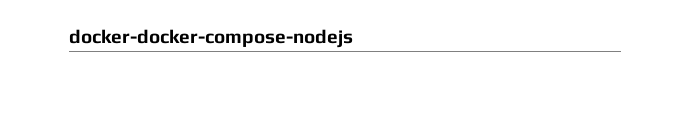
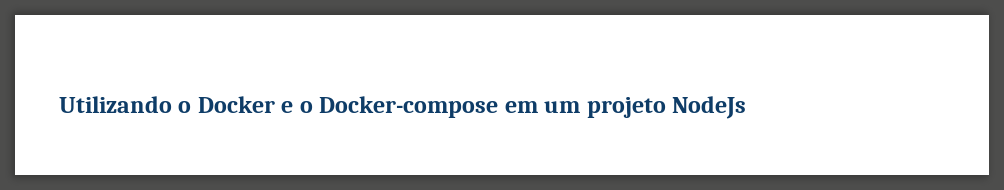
[69,29,353,48] docker-docker-compose-nodejs -> [59,96,747,119] Utilizando o Docker e o Docker-compose em um projeto NodeJs

